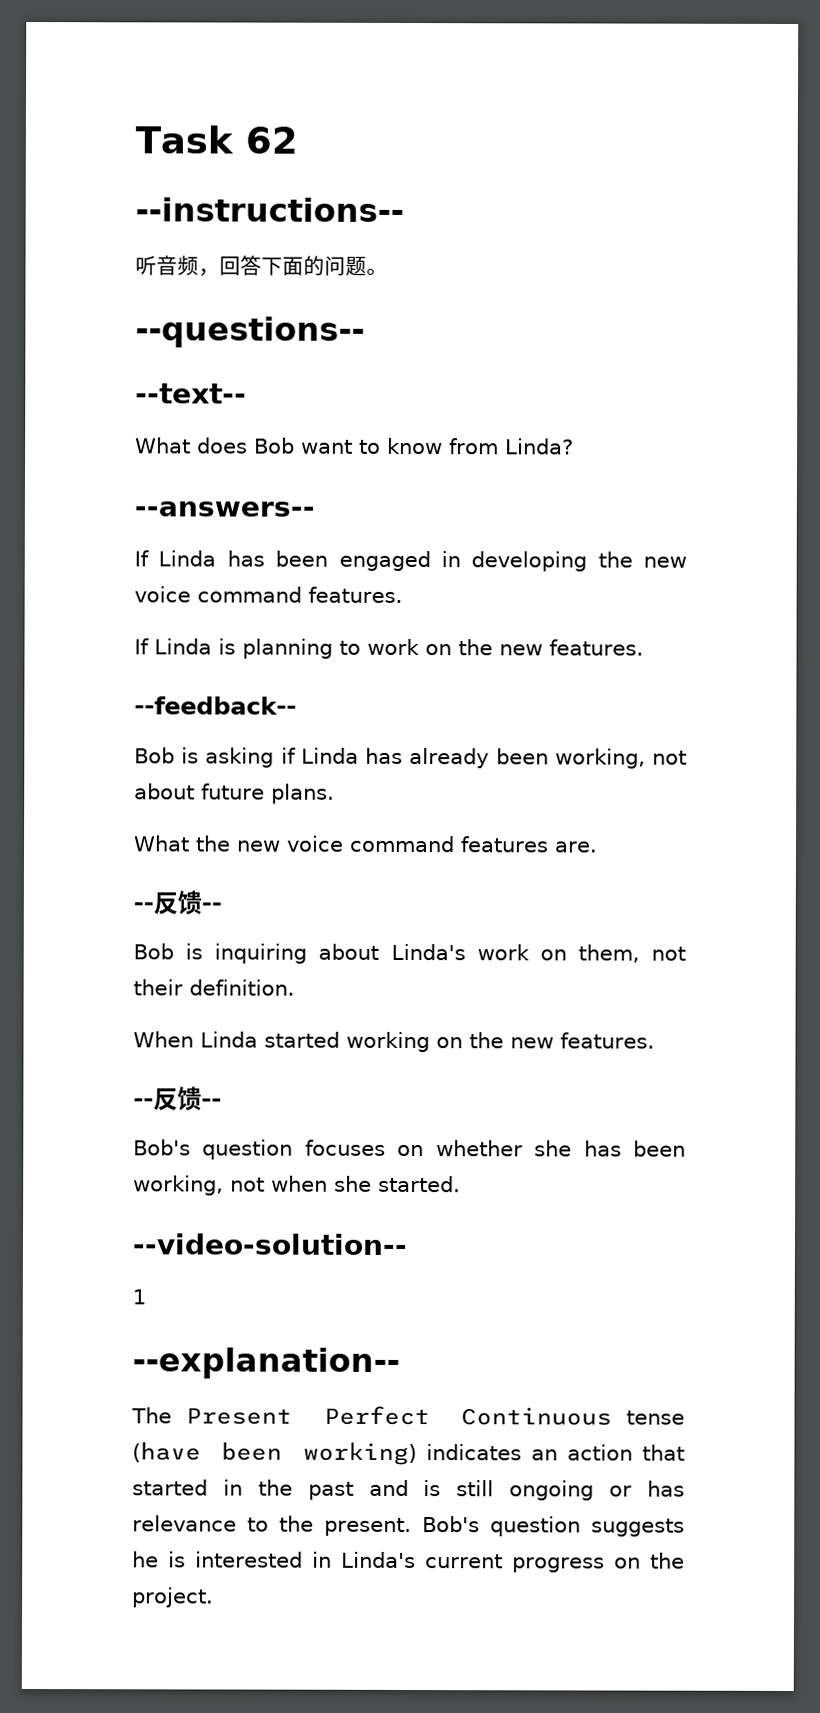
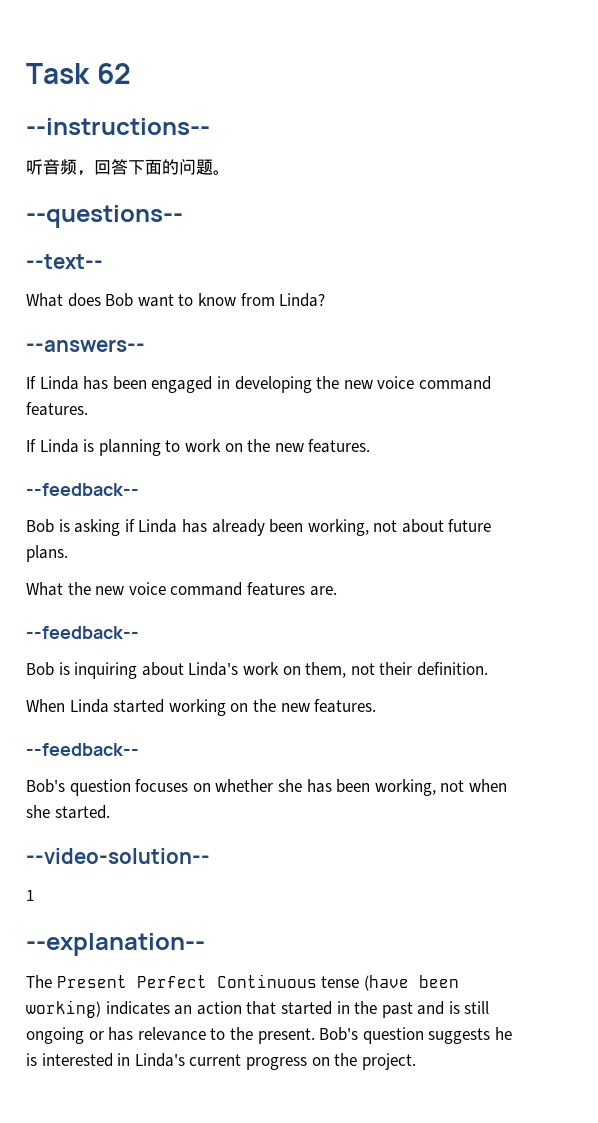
[133,890,222,915] --反馈-- -> [26,626,139,639] --feedback--
[133,1086,222,1111] --反馈-- -> [26,743,139,756] --feedback--

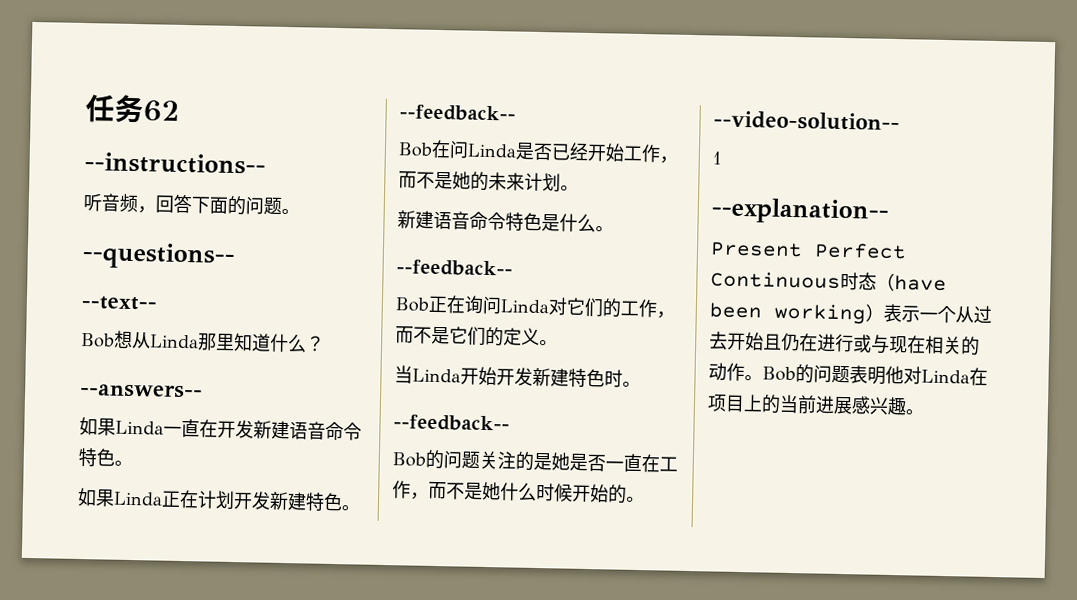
[26,63,90,84] Task -> [85,94,144,124] 任务
[26,293,326,307] [26,339,145,352] [26,376,491,393] [26,402,88,416] [26,439,371,456] [26,483,139,496] [26,519,492,536] [26,545,68,562] [26,582,337,596] [26,626,139,639] [26,662,488,679] [26,699,377,716] [26,743,139,756] [26,779,507,796] [26,805,110,819] What does Bob want to know from Linda? // --answers-- // If Linda has been engaged in developing the new voice command features. // If Linda is planning to work on the new features. // --feedback-- // Bob is asking if Linda has already been working, not about future plans. // What the new voice command features are. // --feedback-- // Bob is inquiring about Linda's work on them, not their definition. // When Linda started working on the new features. // --feedback-- // Bob's question focuses on whether she has been working, not when she started. -> [80,330,325,353] [80,382,203,399] [79,416,362,441] [78,447,133,467] [77,487,360,512] [399,104,516,122] [398,139,678,164] [398,171,579,192] [397,210,614,233] [396,259,513,277] [395,295,675,319] [395,326,558,347] [394,365,641,388] [393,414,510,432] [392,449,678,473] [392,480,645,504] Bob想从Linda那里知道什么？ // --answers-- // 如果Linda一直在开发新建语音命令特色。 // 如果Linda正在计划开发新建特色。 // --feedback-- // Bob在问Linda是否已经开始工作，而不是她的未来计划。 // 新建语音命令特色是什么。 // --feedback-- // Bob正在询问Linda对它们的工作，而不是它们的定义。 // 当Linda开始开发新建特色时。 // --feedback-- // Bob的问题关注的是她是否一直在工作，而不是她什么时候开始的。
[26,975,52,988] The -> (890, 211) none
[321,975,459,991] [26,1000,490,1018] [26,1027,512,1044] [26,1053,416,1070] tense (have been working) indicates an action that started in the past and is still ongoing or has relevance to the present. Bob's question suggests he is interested in Linda's current progress on the project. -> [840,271,947,292] [709,302,992,325] [709,331,980,356] [708,362,988,386] [707,394,924,416] 时态（have been working）表示一个从过去开始且仍在进行或与现在相关的动作。Bob的问题表明他对Linda在项目上的当前进展感兴趣。

